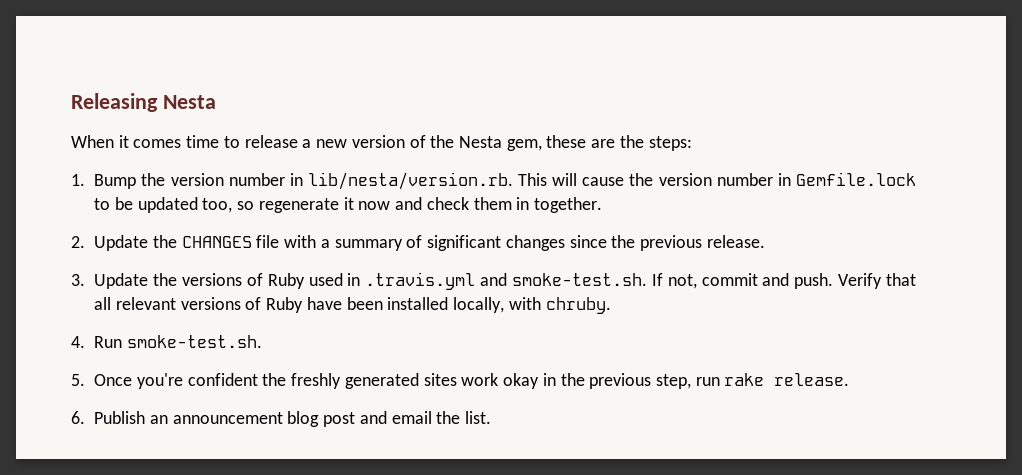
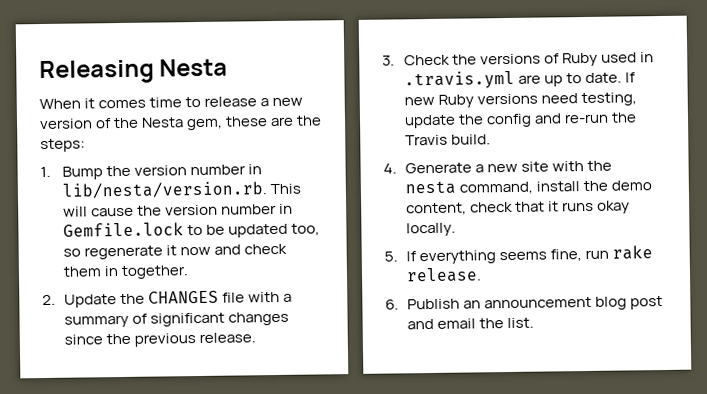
[94,273,149,289] Update -> [404,54,451,66] Check
[480,273,916,289] [94,297,611,314] [71,335,263,348] [71,373,691,389] and smoke-test.sh. If not, commit and push. Verify that all relevant versions of Ruby have been installed locally, with chruby. // 4. Run smoke-test.sh. // 5. Once you're confident the freshly generated sites work okay in the previous step, -> [518,72,637,87] [404,92,638,108] [404,112,638,129] [405,134,492,146] [383,160,613,174] [405,180,653,195] [406,200,631,216] [406,222,457,237] [384,249,583,265] are up to date. If new Ruby versions need testing, update the config and re-run the Travis build. // 4. Generate a new site with the nesta command, install the demo content, check that it runs okay locally. // 5. If everything seems fine,

